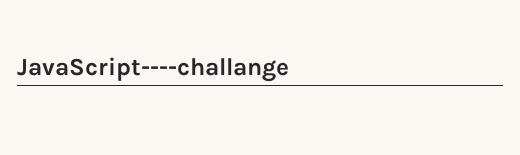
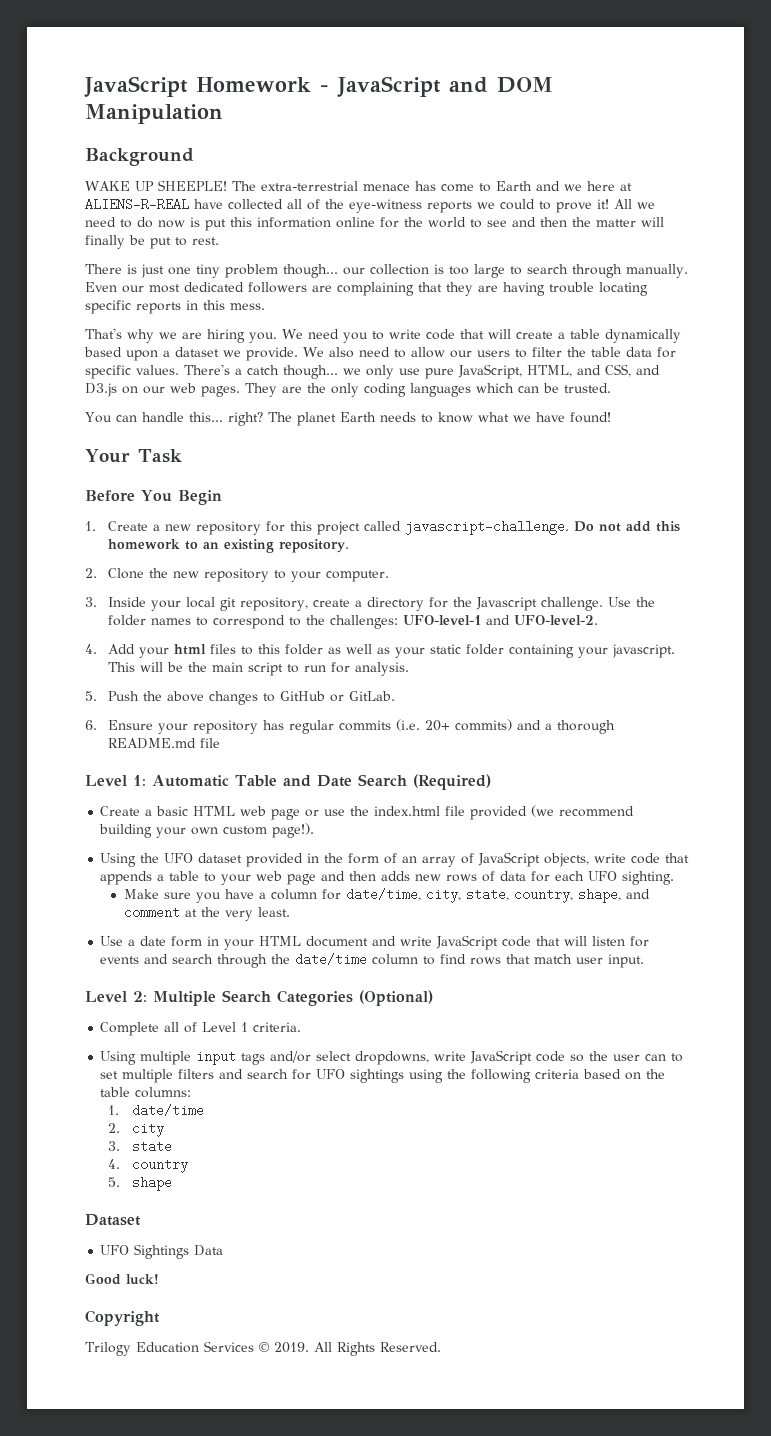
[17,57,289,82] JavaScript----challange -> [84,76,553,97] [85,104,223,124] [85,148,194,166] [85,180,632,192] [85,198,655,213] [85,217,664,231] [85,235,219,249] [85,264,688,278] [85,282,648,296] [85,300,265,314] [85,328,681,343] [84,347,676,361] [85,364,660,379] [85,383,611,397] [85,412,611,426] [85,449,182,463] [85,490,222,505] [85,520,681,535] [108,539,350,553] [85,568,390,582] [85,597,656,611] [108,615,599,629] [85,644,676,658] [108,662,410,676] [85,691,396,705] [85,719,616,734] [108,738,221,749] [85,774,491,790] [100,805,635,820] [99,823,315,838] [100,852,690,867] [100,871,675,885] [123,888,650,903] [123,906,290,921] [100,935,650,950] [100,953,645,968] [85,990,433,1006] [100,1022,302,1036] [100,1050,684,1065] [100,1069,666,1083] [100,1087,192,1098] [108,1104,204,1117] [108,1122,164,1137] [108,1140,172,1153] [108,1158,188,1173] [108,1176,172,1191] [85,1214,141,1226] [100,1244,224,1259] [85,1273,159,1285] [85,1310,160,1326] [85,1341,441,1356] JavaScript Homework - JavaScript and DOM Manipulation // Background // WAKE UP SHEEPLE! The extra-terrestrial menace has come to Earth and we here at ALIENS-R-REAL have collected all of the eye-witness reports we could to prove it! All we need to do now is put this information online for the world to see and then the matter will finally be put to rest. // There is just one tiny problem though... our collection is too large to search through manually. Even our most dedicated followers are complaining that they are having trouble locating specific reports in this mess. // That's why we are hiring you. We need you to write code that will create a table dynamically based upon a dataset we provide. We also need to allow our users to filter the table data for specific values. There's a catch though... we only use pure JavaScript, HTML, and CSS, and D3.js on our web pages. They are the only coding languages which can be trusted. // You can handle this... right? The planet Earth needs to know what we have found! // Your Task // Before You Begin // 1. Create a new repository for this project called javascript-challenge. Do not add this homework to an existing repository. // 2. Clone the new repository to your computer. // 3. Inside your local git repository, create a directory for the Javascript challenge. Use the folder names to correspond to the challenges: UFO-level-1 and UFO-level-2. // 4. Add your html files to this folder as well as your static folder containing your javascript. This will be the main script to run for analysis. // 5. Push the above changes to GitHub or GitLab. // 6. Ensure your repository has regular commits (i.e. 20+ commits) and a thorough README.md file // Level 1: Automatic Table and Date Search (Required) // Create a basic HTML web page or use the index.html file provided (we recommend building your own custom page!). // Using the UFO dataset provided in the form of an array of JavaScript objects, write code that appends a table to your web page and then adds new rows of data for each UFO sighting. // Make sure you have a column for date/time, city, state, country, shape, and comment at the very least. // Use a date form in your HTML document and write JavaScript code that will listen for events and search through the date/time column to find rows that match user input. // Level 2: Multiple Search Categories (Optional) // Complete all of Level 1 criteria. // Using multiple input tags and/or select dropdowns, write JavaScript code so the user can to set multiple filters and search for UFO sightings using the following criteria based on the table columns: // 1. date/time // 2. city // 3. state // 4. country // 5. shape // Dataset // UFO Sightings Data // Good luck! // Copyright // Trilogy Education Services © 2019. All Rights Reserved.

